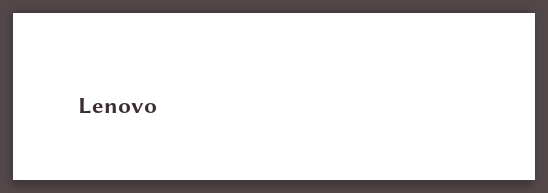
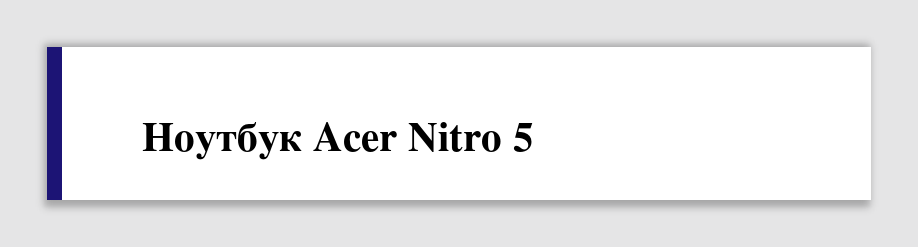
[78,98,157,114] Lenovo -> [142,122,535,160] Ноутбук Acer Nitro 5

